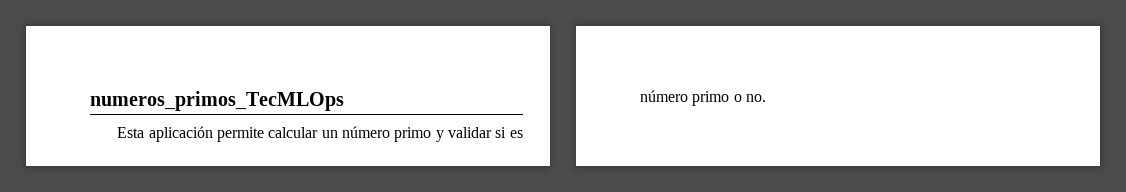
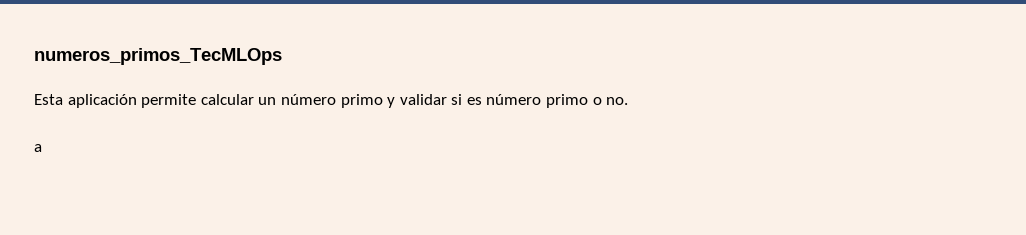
(766, 98) none -> [34,144,42,152] // a

